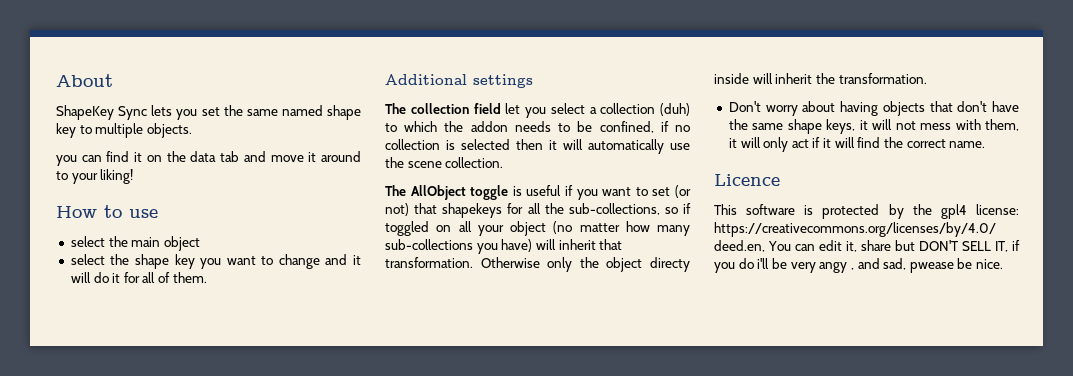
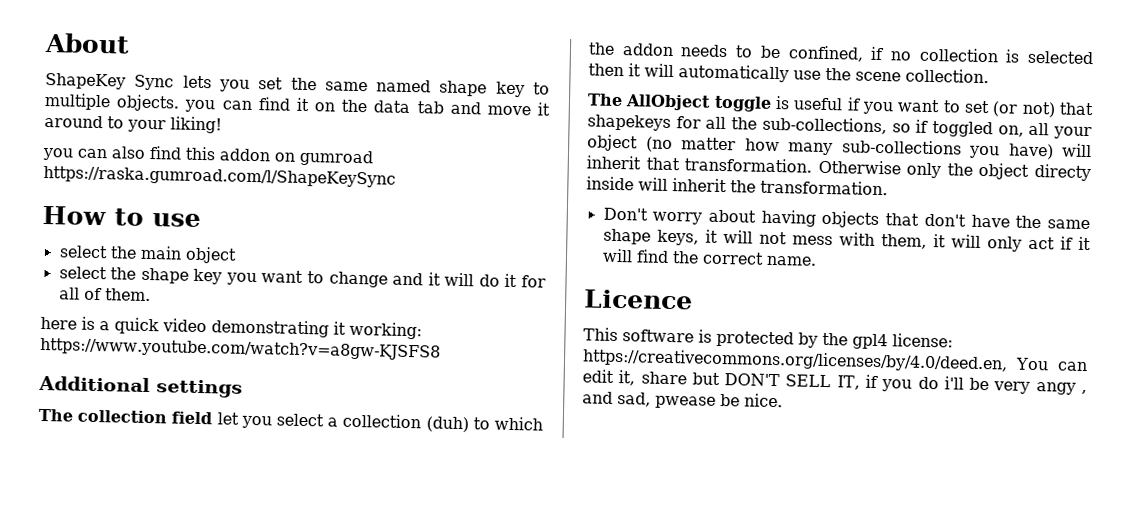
(192, 130) // -> (181, 103) none
(134, 176) none -> [42,146,373,167] [43,165,396,188] // you can also find this addon on gumroad https://raska.gumroad.com/l/ShapeKeySync
(207, 277) none -> [40,316,422,340] [40,337,441,361] // here is a quick video demonstrating it working: https://www.youtube.com/watch?v=a8gw-KJSFS8
[436,225,452,232] on -> [997,125,1024,137] on,

